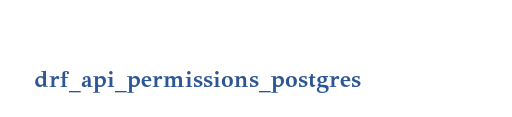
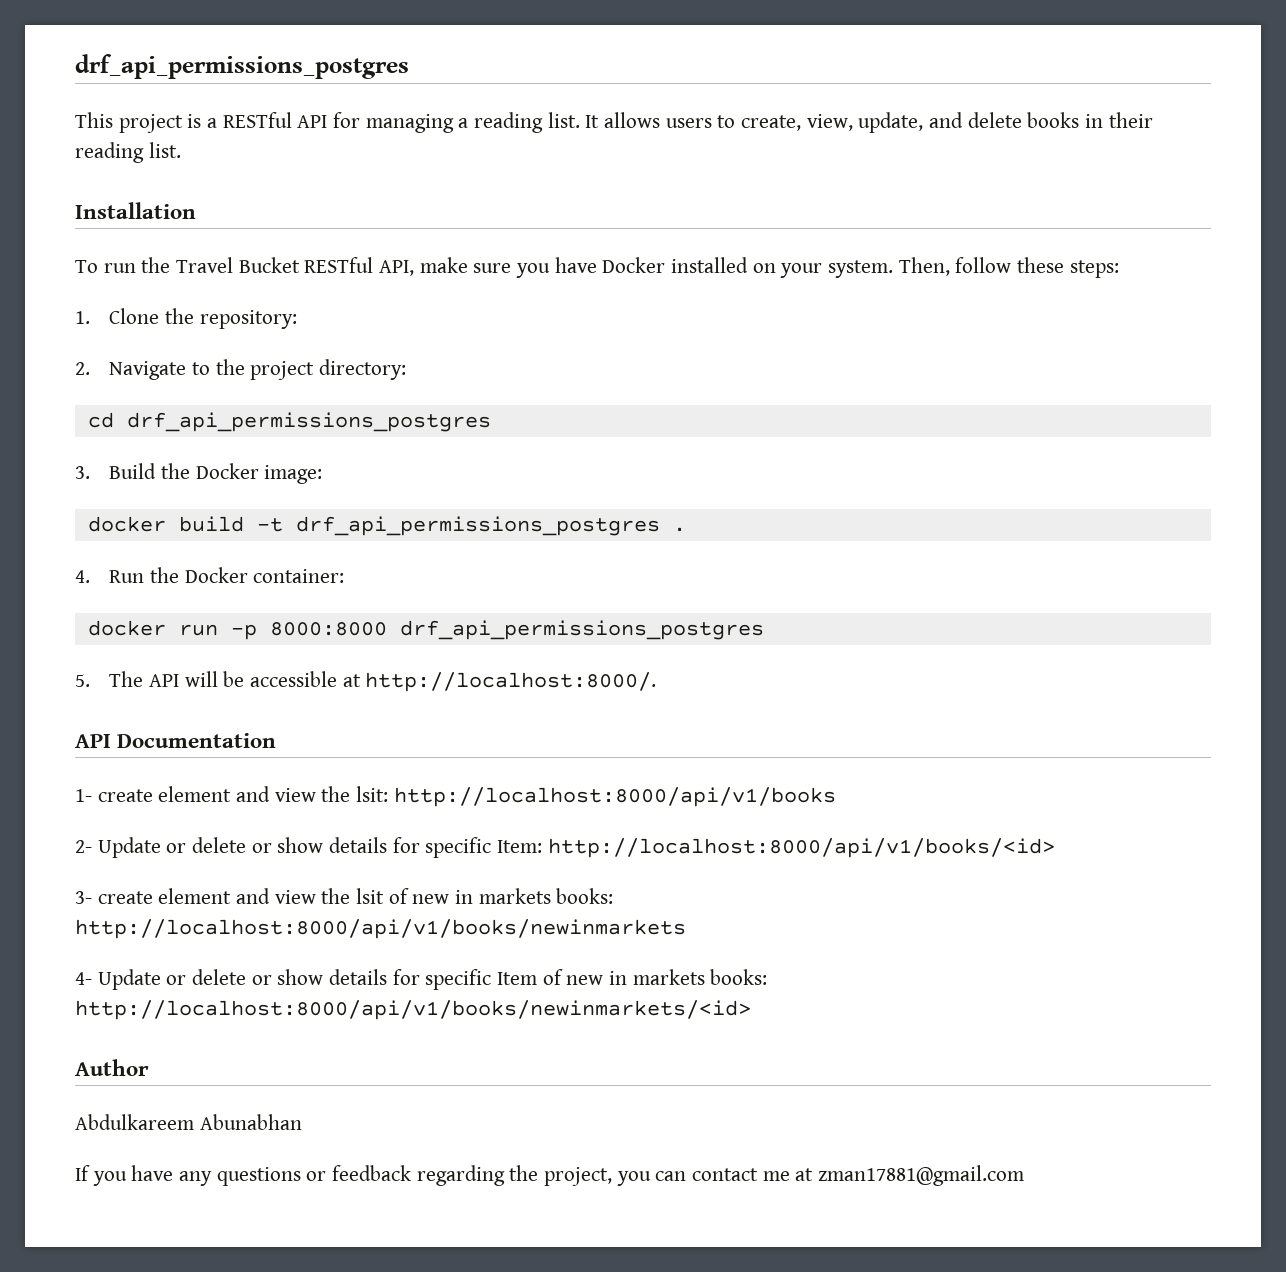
[34,71,361,93] drf_api_permissions_postgres -> [75,54,409,79] [75,112,1153,133] [75,142,181,163] [75,202,196,219] [75,257,1119,278] [75,308,297,329] [75,359,407,380] [87,412,491,432] [75,463,323,484] [87,516,686,536] [75,567,345,583] [87,620,764,640] [75,671,657,692] [75,733,277,748] [75,786,836,807] [75,837,1055,858] [75,888,614,904] [75,919,686,939] [75,969,768,990] [75,1000,751,1020] [75,1059,149,1076] [75,1114,302,1130] [75,1165,1025,1186] drf_api_permissions_postgres // This project is a RESTful API for managing a reading list. It allows users to create, view, update, and delete books in their reading list. // Installation // To run the Travel Bucket RESTful API, make sure you have Docker installed on your system. Then, follow these steps: // 1. Clone the repository: // 2. Navigate to the project directory: // cd drf_api_permissions_postgres // 3. Build the Docker image: // docker build -t drf_api_permissions_postgres . // 4. Run the Docker container: // docker run -p 8000:8000 drf_api_permissions_postgres // 5. The API will be accessible at http://localhost:8000/. // API Documentation // 1- create element and view the lsit: http://localhost:8000/api/v1/books // 2- Update or delete or show details for specific Item: http://localhost:8000/api/v1/books/<id> // 3- create element and view the lsit of new in markets books: http://localhost:8000/api/v1/books/newinmarkets // 4- Update or delete or show details for specific Item of new in markets books: http://localhost:8000/api/v1/books/newinmarkets/<id> // Author // Abdulkareem Abunabhan // If you have any questions or feedback regarding the project, you can contact me at zman17881@gmail.com

